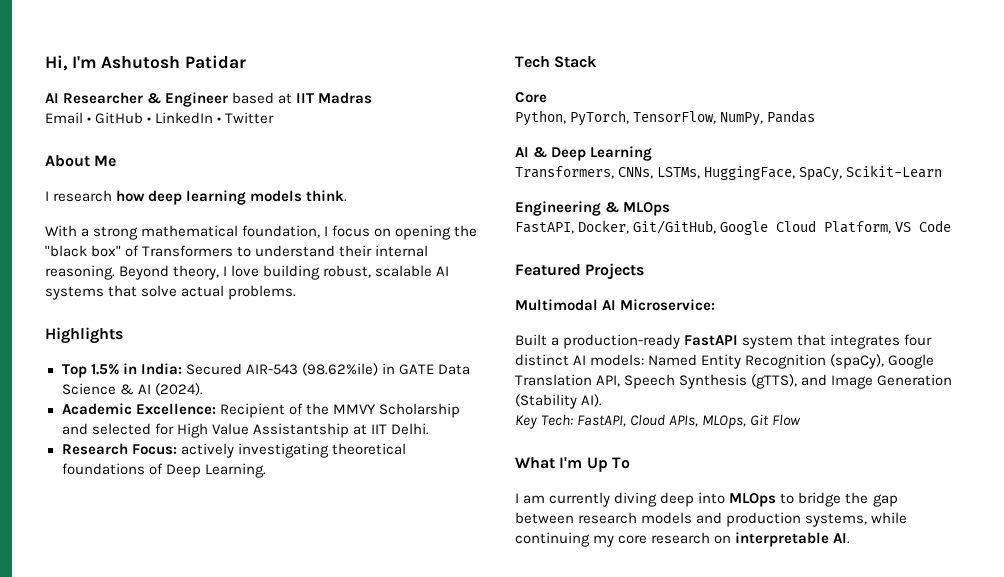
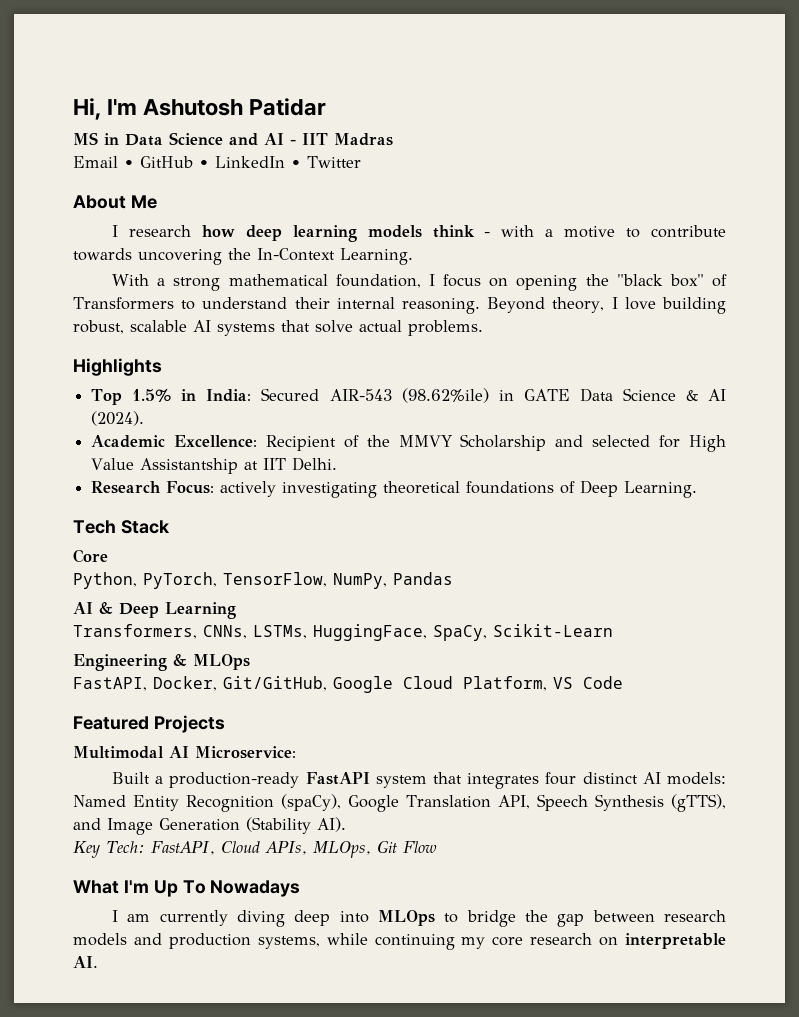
[45,92,293,107] AI Researcher & Engineer based at -> [73,132,296,146] MS in Data Science and AI -
[306,190,348,202] think. -> [432,225,726,238] [73,248,413,265] think - with a motive to contribute towards uncovering the In-Context Learning.
(630, 463) none -> [210,880,301,897] Nowadays

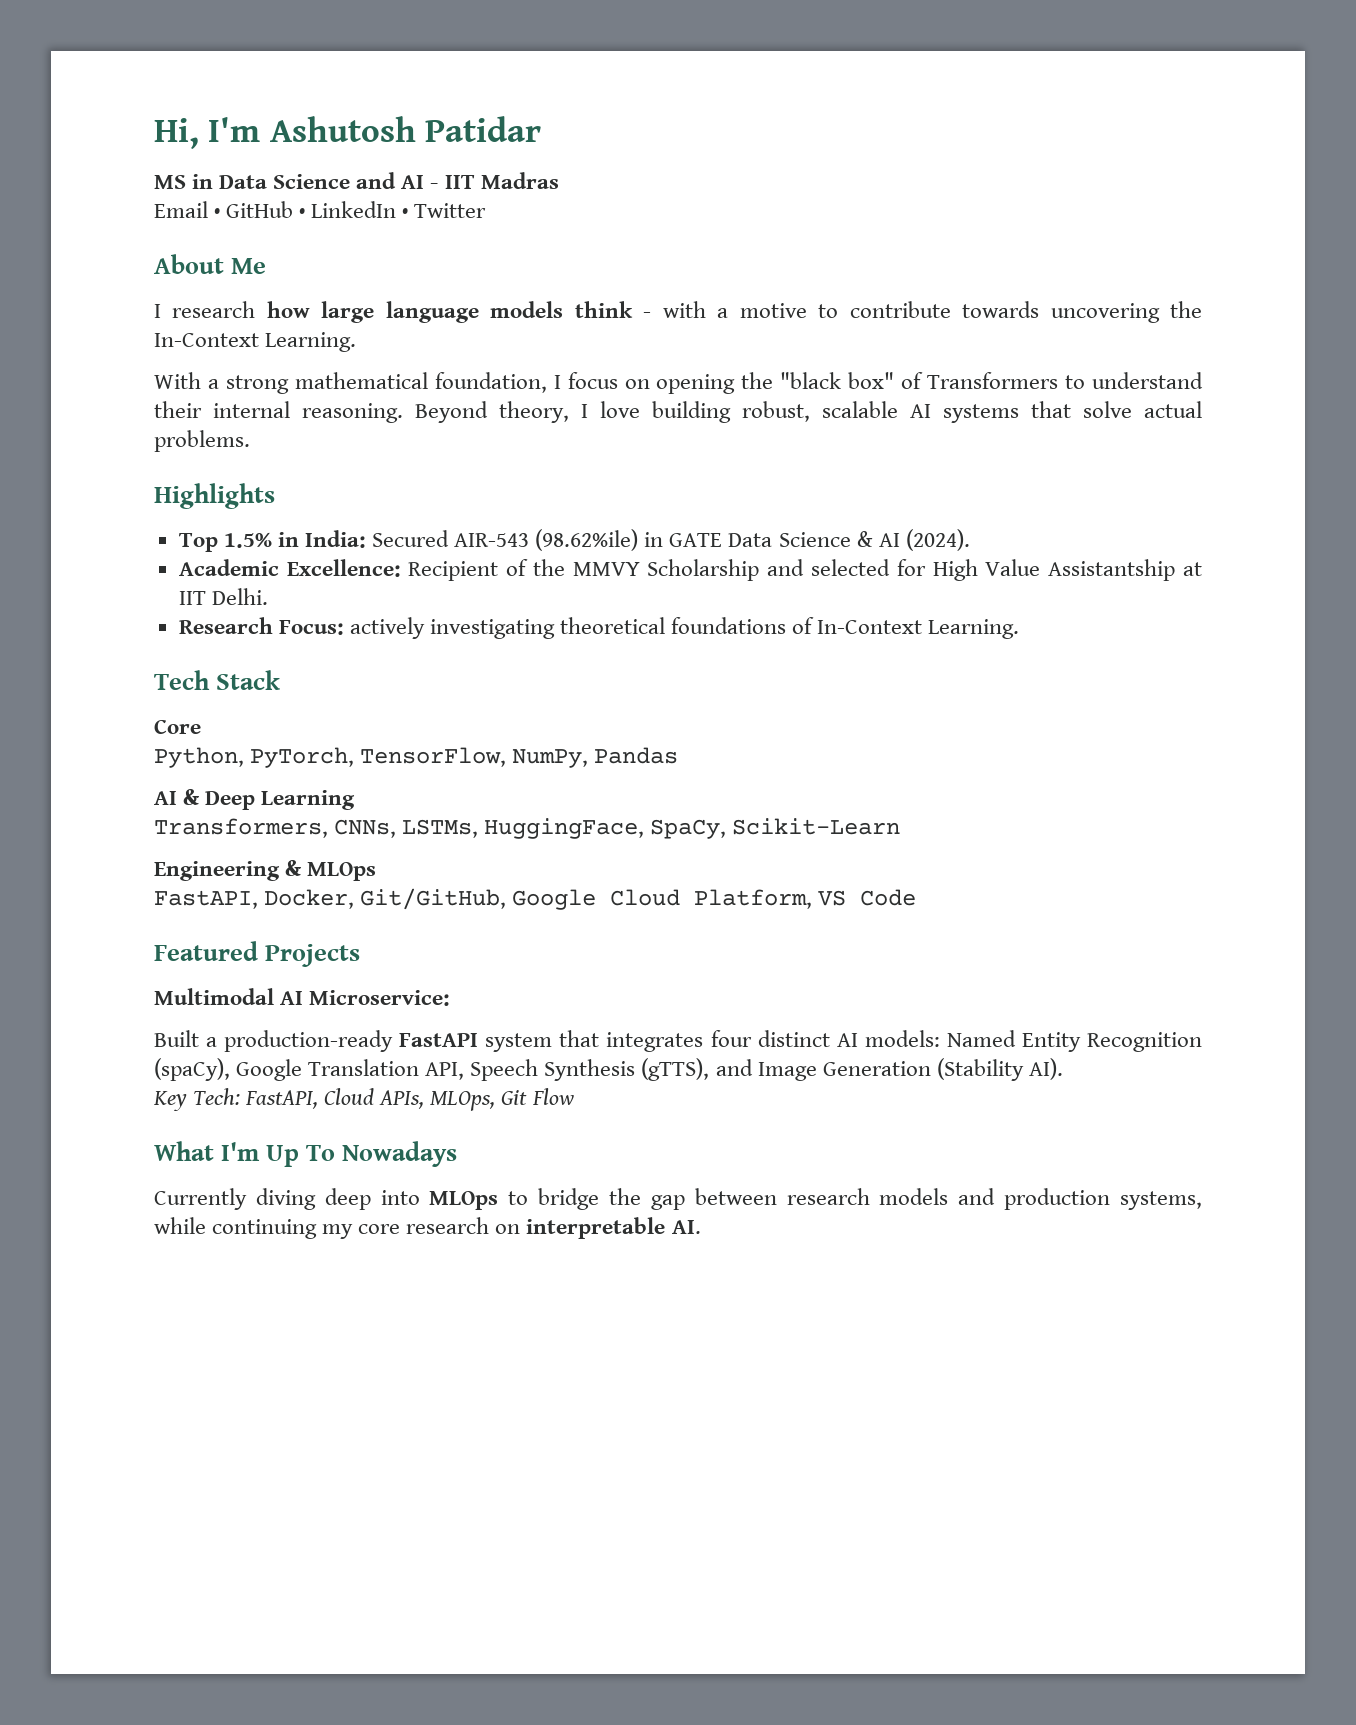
[245,225,357,242] deep learning -> [321,301,479,323] large language
[580,480,619,497] Deep -> [817,620,923,634] In-Context
[112,910,228,926] I am currently -> [154,1188,247,1210] Currently

